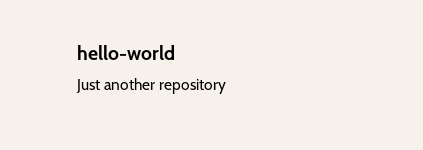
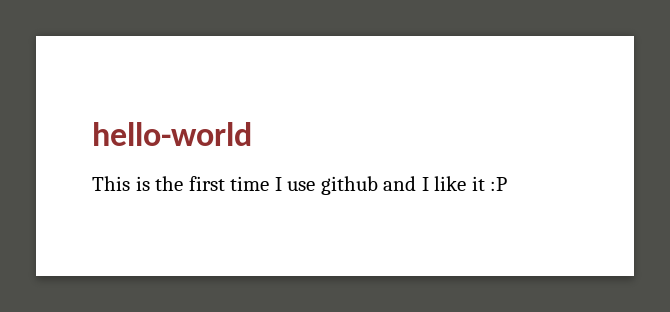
[76,78,227,94] Just another repository -> [92,176,508,195] This is the first time I use github and I like it :P

